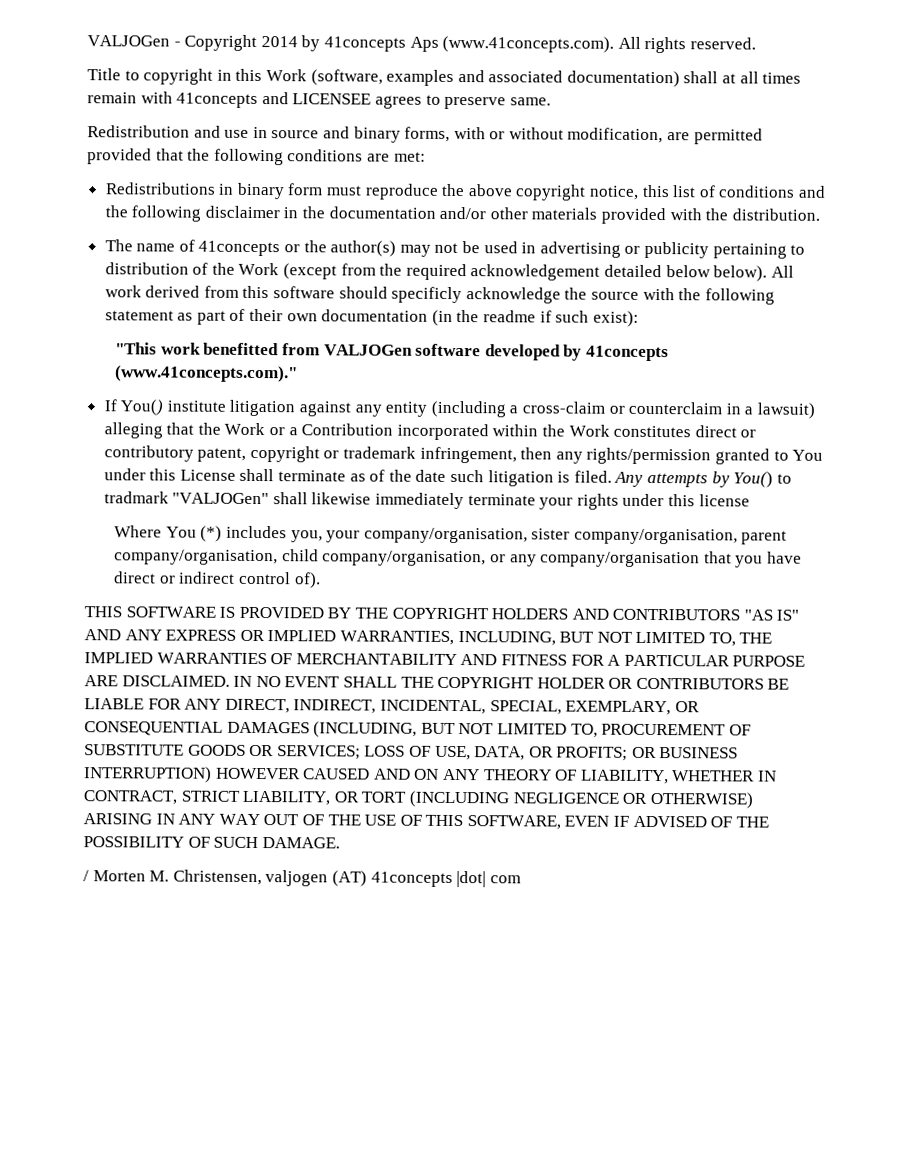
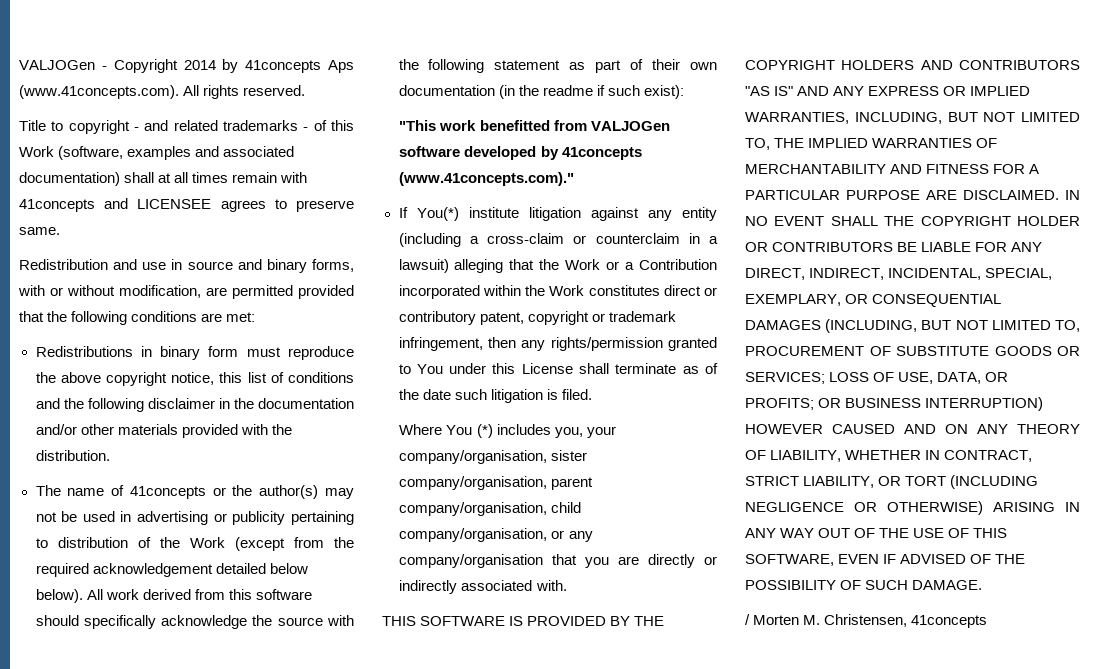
[216,69,232,81] in -> [134,120,327,131] - and related trademarks - of
[391,286,463,304] specificly -> [83,615,156,629] specifically
[120,399,164,416] You() -> [416,207,459,221] You(*)
[614,471,792,488] [103,491,750,510] Any attempts by You() to tradmark "VALJOGen" shall likewise immediately terminate your rights under this license -> (592, 394) none
[766,551,802,564] [114,571,321,589] have direct or indirect control of). -> [618,554,717,568] [399,580,567,594] are directly or indirectly associated with.
[265,870,521,888] valjogen (AT) 41concepts |dot| com -> [911,615,988,628] 41concepts

